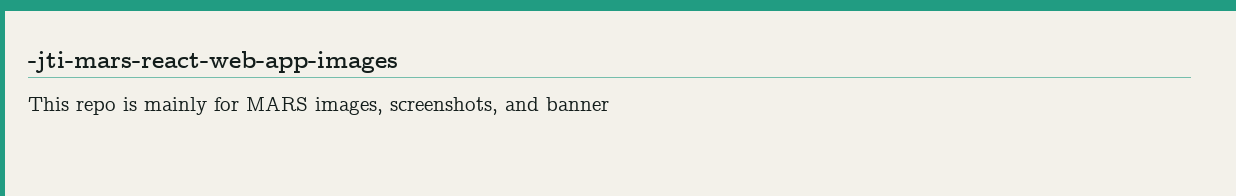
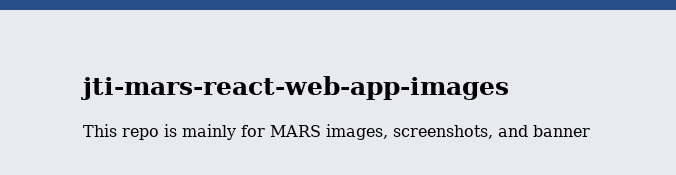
[28,51,398,73] -jti-mars-react-web-app-images -> [81,76,509,100] jti-mars-react-web-app-images

